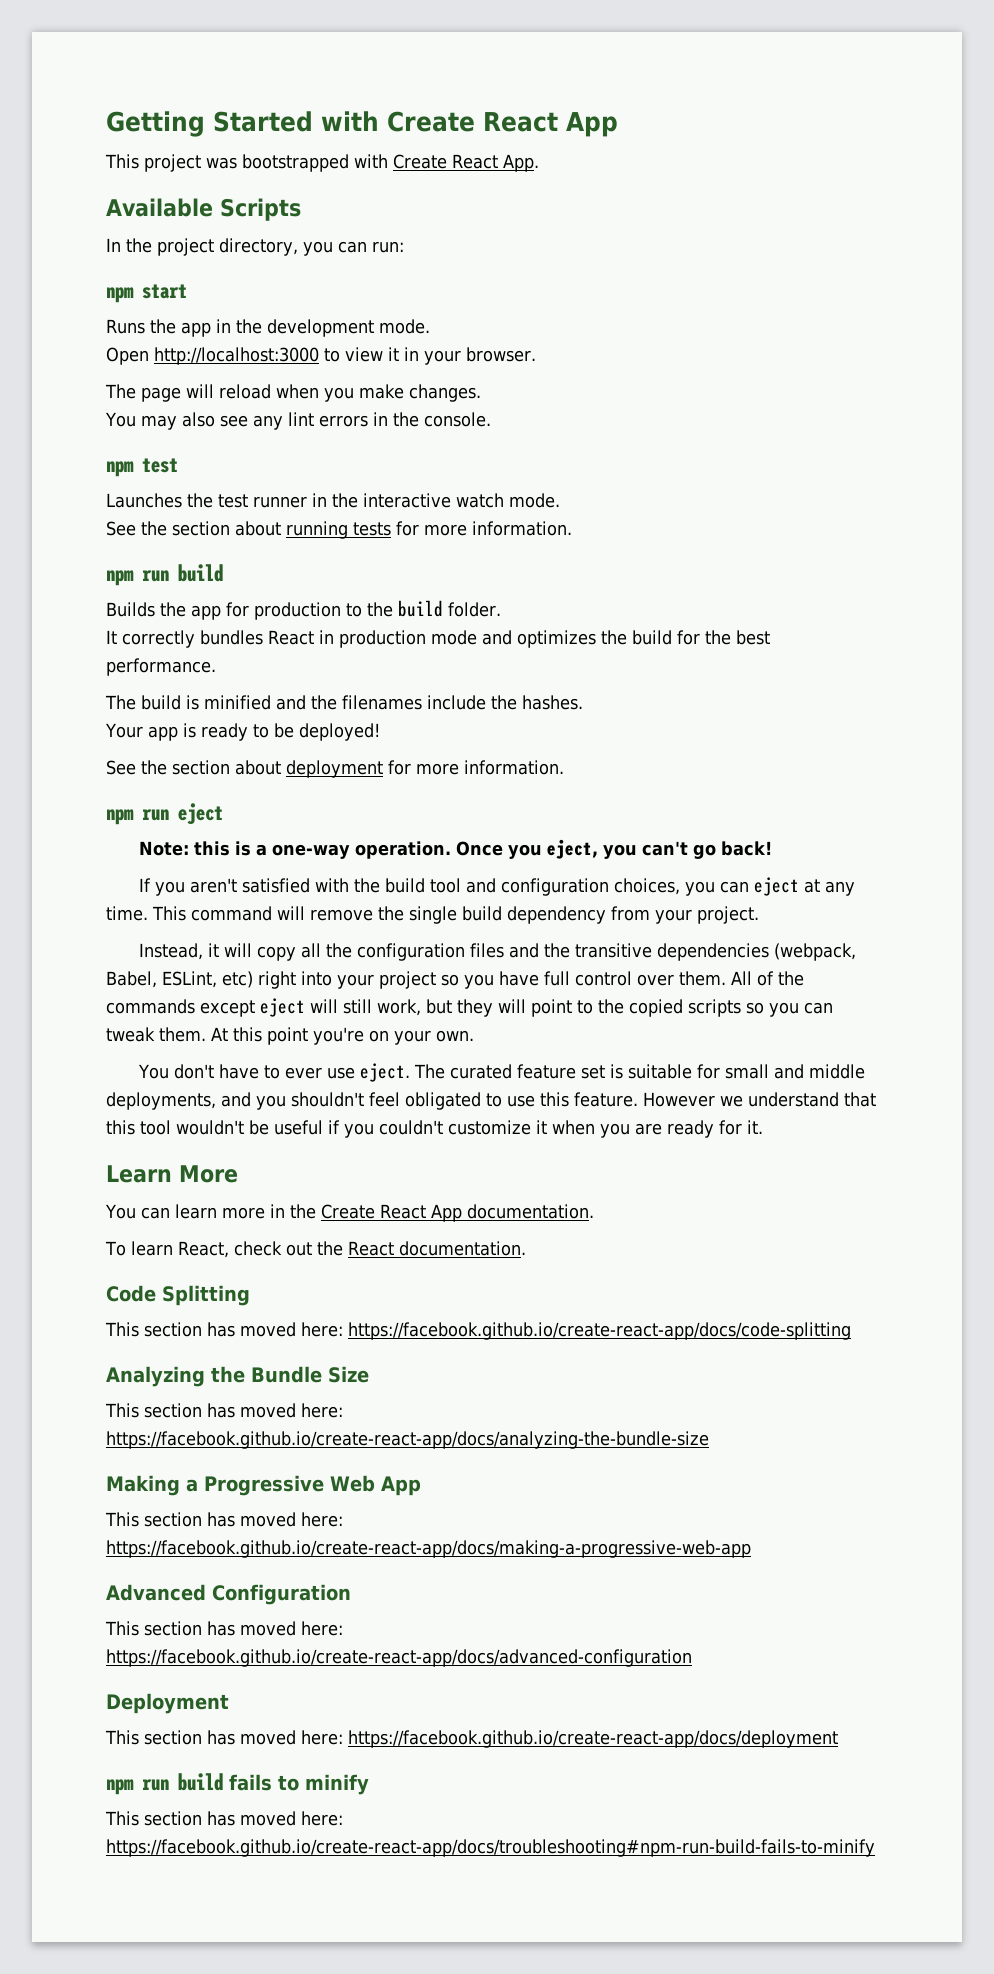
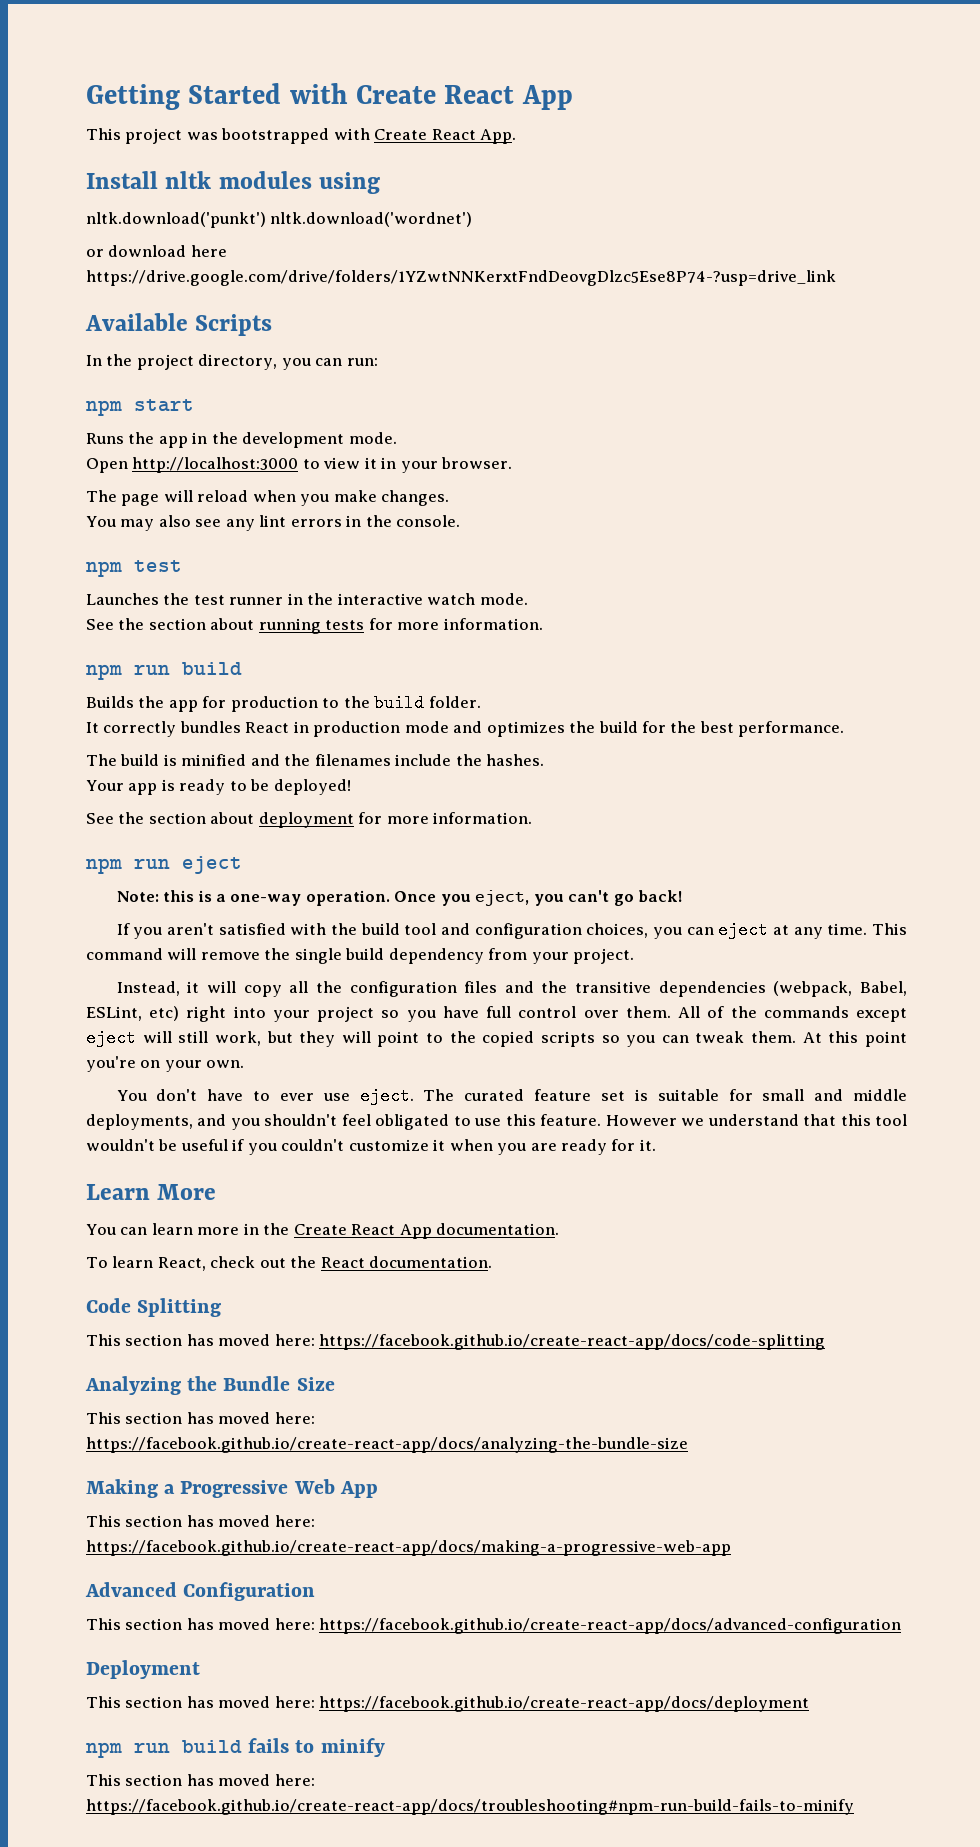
(539, 163) none -> [86,171,380,194] [86,212,473,228] [86,245,227,257] [86,270,836,286] // Install nltk modules using // nltk.download('punkt') nltk.download('wordnet') // or download here https://drive.google.com/drive/folders/1YZwtNNKerxtFndDeovgDlzc5Ese8P74-?usp=drive_link

